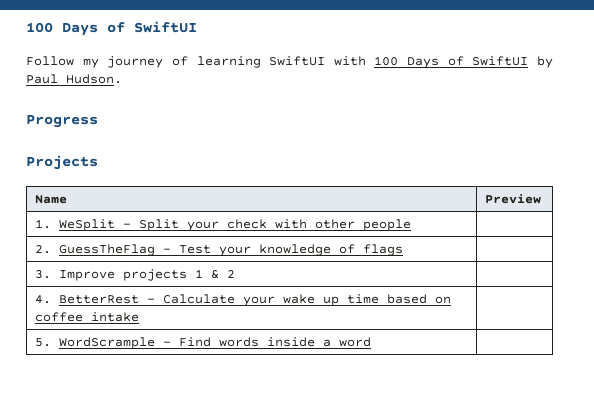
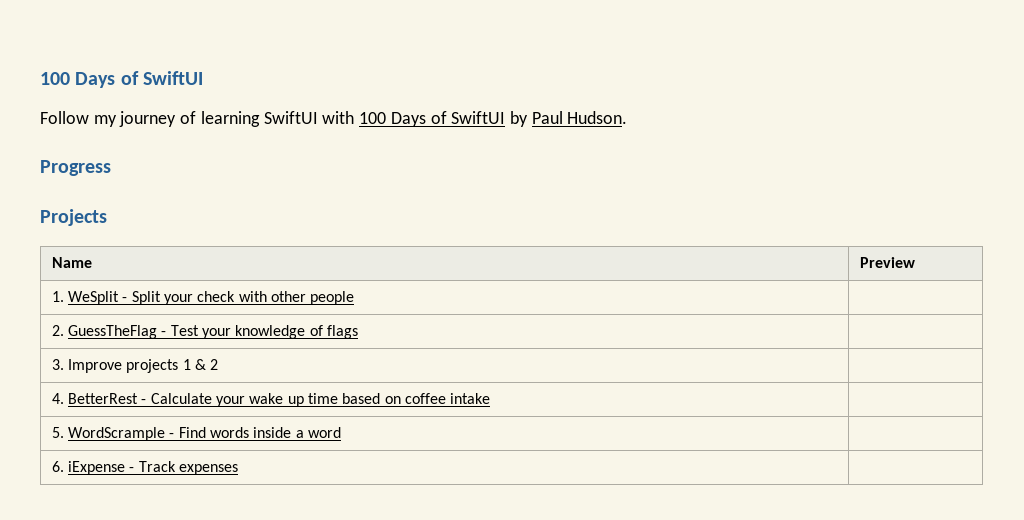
(372, 342) none -> [51,461,238,475] // 6. iExpense - Track expenses |

